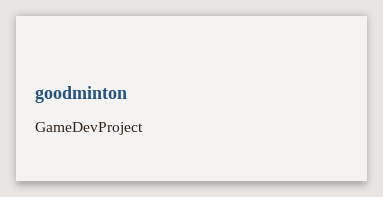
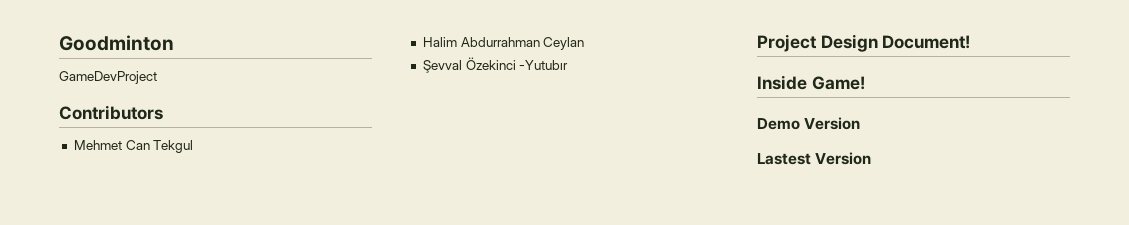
[35,86,127,103] goodminton -> [59,35,174,51] Goodminton
(143, 128) none -> [59,105,163,120] [73,140,194,153] [422,37,585,50] [422,57,569,73] [757,34,971,52] [757,75,865,90] [757,117,861,130] [757,152,872,165] // Contributors // Mehmet Can Tekgul // Halim Abdurrahman Ceylan // Şevval Özekinci -Yutubır // Project Design Document! // Inside Game! // Demo Version // Lastest Version

